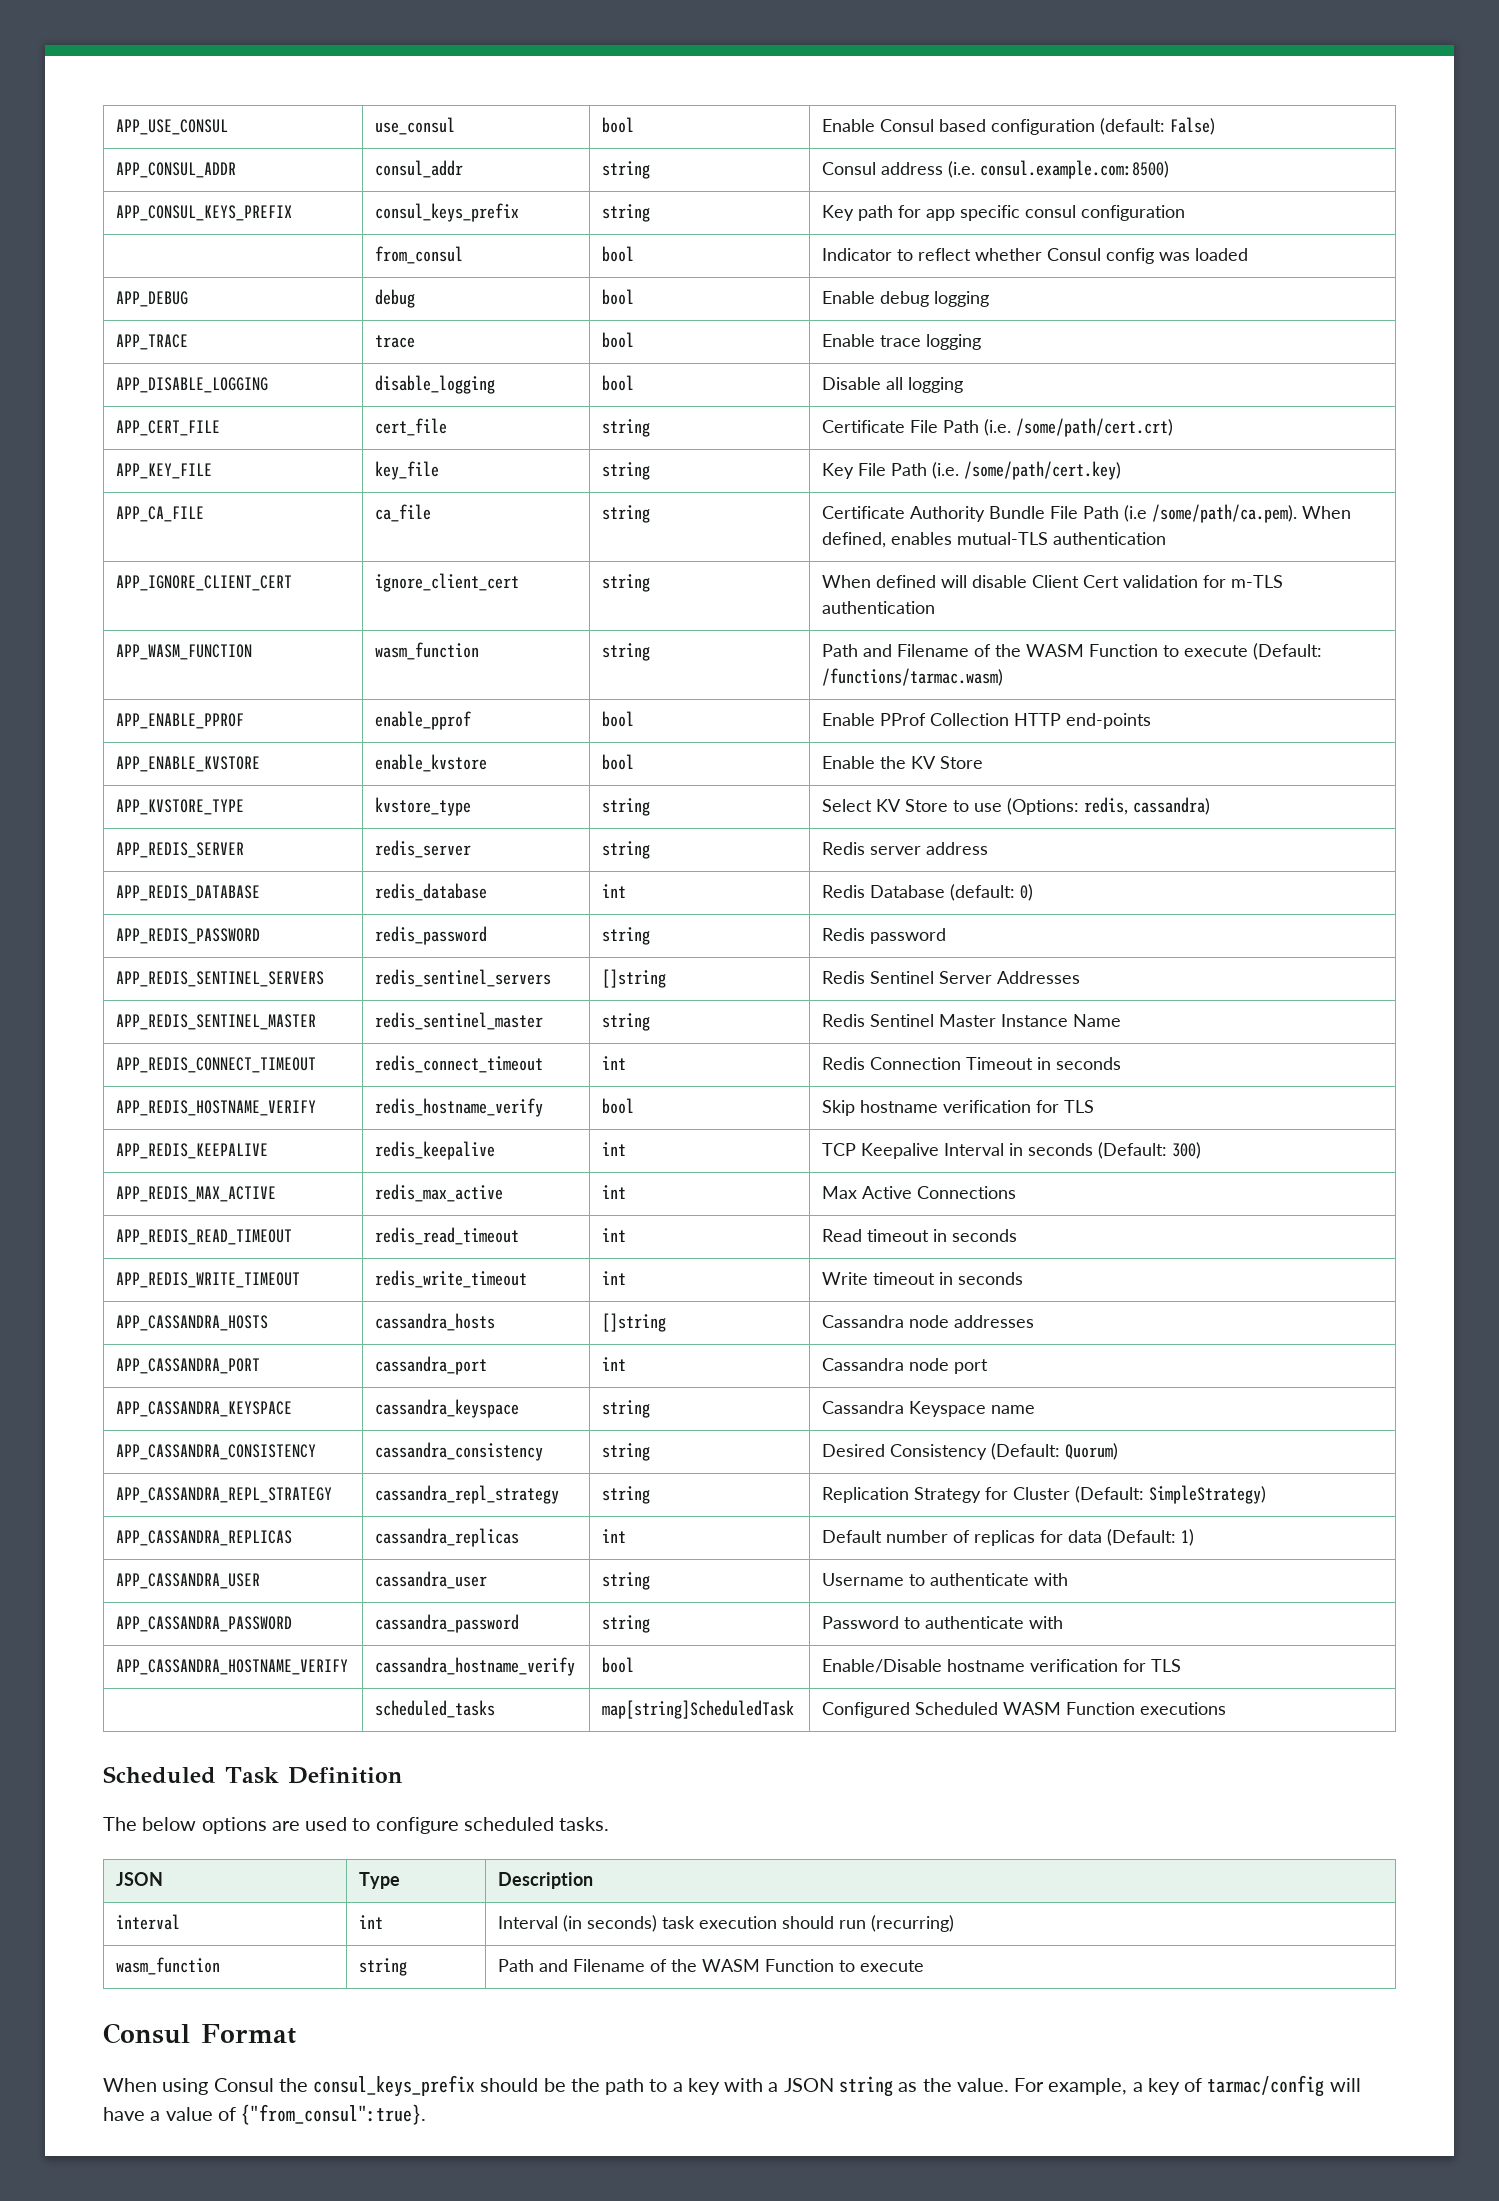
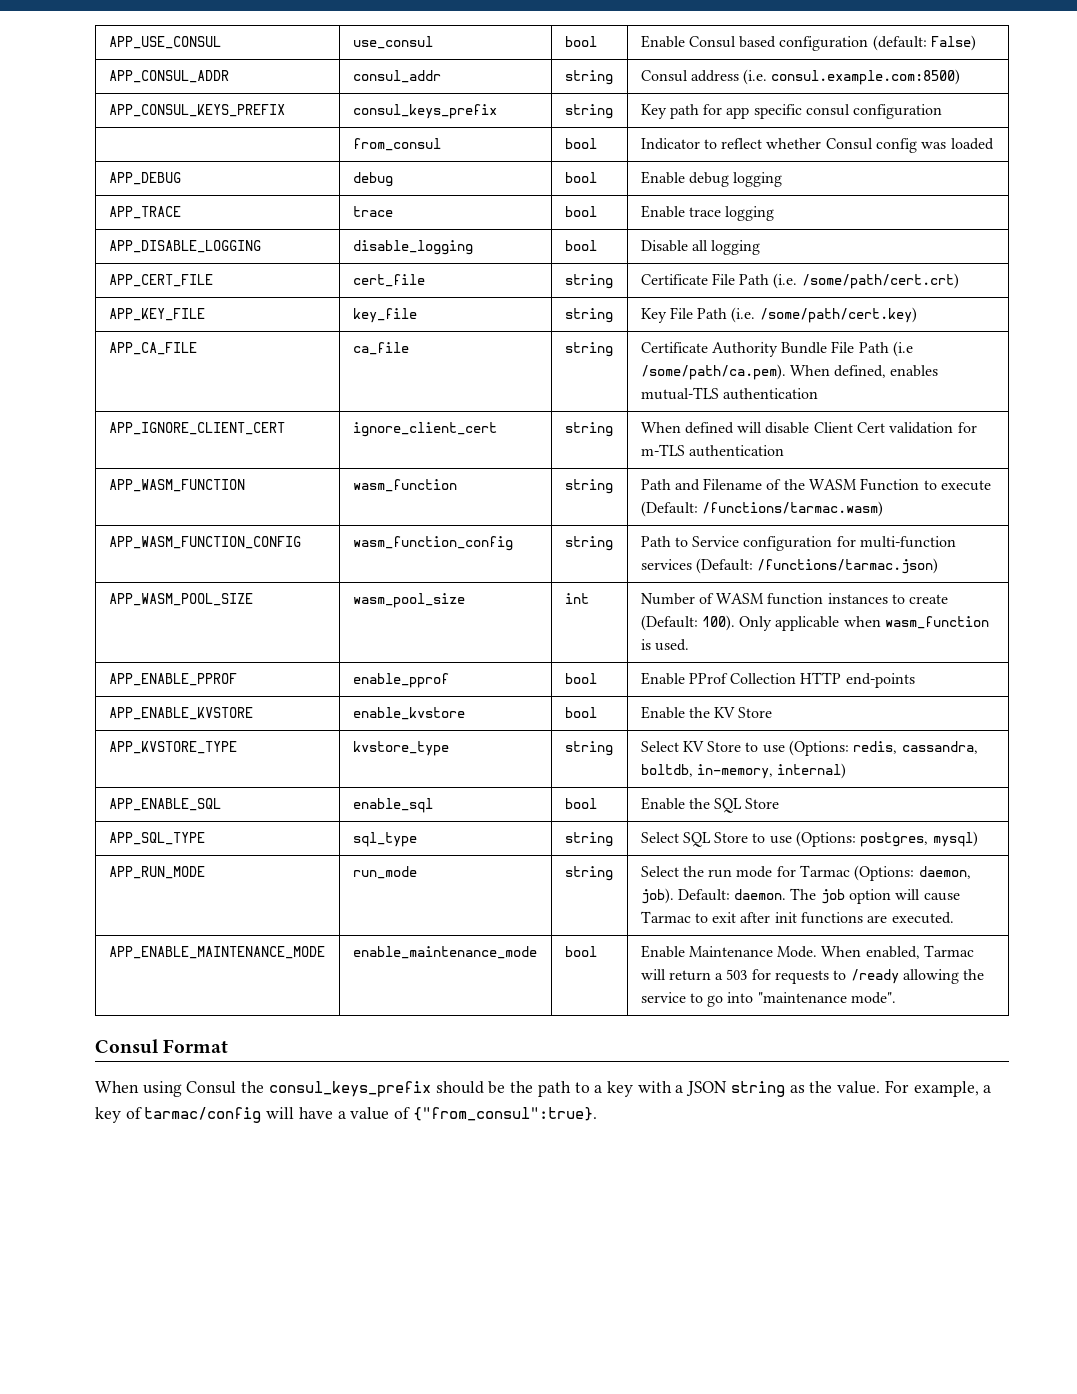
(1004, 677) none -> [108,536,301,549] [352,536,513,551] [564,536,613,551] [640,536,957,551] [640,558,939,574] [108,593,253,606] [352,593,465,608] [564,593,589,604] [640,593,949,605] [640,615,990,631] [640,639,689,651] // APP_WASM_FUNCTION_CONFIG | wasm_function_config | string | Path to Service configuration for multi-function services (Default: /functions/tarmac.json) // APP_WASM_POOL_SIZE | wasm_pool_size | int | Number of WASM function instances to create (Default: 100). Only applicable when wasm_function is used.
[1133,797,1211,815] [116,842,245,858] [375,840,472,858] [602,841,651,859] [822,842,989,855] [116,885,261,901] [375,883,488,901] [602,884,627,898] [822,884,1034,901] [116,928,261,944] [375,926,488,945] [602,927,651,945] [822,928,947,944] [116,971,325,987] [375,969,552,987] [602,969,667,988] [822,971,1081,984] [116,1014,317,1030] [375,1012,544,1030] [602,1013,651,1031] [822,1014,1122,1027] [116,1057,317,1073] [375,1055,544,1073] [602,1056,627,1070] [822,1057,1122,1070] [116,1100,317,1116] [375,1098,544,1117] [602,1098,635,1114] [822,1100,1095,1116] [116,1143,269,1159] [375,1141,496,1160] [602,1142,627,1156] [822,1142,1202,1159] [116,1186,277,1202] [375,1184,504,1202] [602,1185,627,1199] [822,1186,1017,1199] [116,1229,293,1245] [375,1227,520,1245] [602,1228,627,1242] [822,1229,1018,1242] [116,1272,301,1288] [375,1270,528,1288] [602,1271,627,1285] [822,1272,1024,1285] [116,1315,269,1331] [375,1313,496,1331] [602,1313,667,1332] [822,1315,1035,1328] [116,1358,261,1374] [375,1356,488,1375] [602,1357,627,1371] [822,1358,989,1374] [116,1401,293,1417] [375,1399,520,1418] [602,1400,651,1418] [822,1401,1036,1417] [116,1444,317,1460] [375,1442,544,1461] [602,1443,651,1461] [822,1443,1119,1460] [116,1487,333,1503] [375,1485,560,1504] [602,1486,651,1504] [822,1485,1267,1504] [116,1530,293,1546] [375,1528,520,1547] [602,1529,627,1543] [822,1529,1195,1546] [116,1573,261,1589] [375,1571,488,1589] [602,1572,651,1590] [822,1573,1069,1586] [116,1616,293,1632] [375,1614,520,1633] [602,1615,651,1633] [822,1616,1064,1629] [116,1659,349,1675] [375,1657,576,1676] [602,1657,635,1673] [822,1659,1182,1673] [375,1700,496,1718] [602,1700,795,1719] [822,1702,1227,1718] [103,1766,403,1784] [103,1817,610,1834] [116,1872,164,1886] [359,1872,401,1889] [498,1872,594,1889] [116,1914,181,1930] [359,1915,384,1929] [498,1915,955,1932] [116,1957,221,1975] [359,1958,408,1976] [498,1959,925,1972] cassandra) // APP_REDIS_SERVER | redis_server | string | Redis server address // APP_REDIS_DATABASE | redis_database | int | Redis Database (default: 0) // APP_REDIS_PASSWORD | redis_password | string | Redis password // APP_REDIS_SENTINEL_SERVERS | redis_sentinel_servers | []string | Redis Sentinel Server Addresses // APP_REDIS_SENTINEL_MASTER | redis_sentinel_master | string | Redis Sentinel Master Instance Name // APP_REDIS_CONNECT_TIMEOUT | redis_connect_timeout | int | Redis Connection Timeout in seconds // APP_REDIS_HOSTNAME_VERIFY | redis_hostname_verify | bool | Skip hostname verification for TLS // APP_REDIS_KEEPALIVE | redis_keepalive | int | TCP Keepalive Interval in seconds (Default: 300) // APP_REDIS_MAX_ACTIVE | redis_max_active | int | Max Active Connections // APP_REDIS_READ_TIMEOUT | redis_read_timeout | int | Read timeout in seconds // APP_REDIS_WRITE_TIMEOUT | redis_write_timeout | int | Write timeout in seconds // APP_CASSANDRA_HOSTS | cassandra_hosts | []string | Cassandra node addresses // APP_CASSANDRA_PORT | cassandra_port | int | Cassandra node port // APP_CASSANDRA_KEYSPACE | cassandra_keyspace | string | Cassandra Keyspace name // APP_CASSANDRA_CONSISTENCY | cassandra_consistency | string | Desired Consistency (Default: Quorum) // APP_CASSANDRA_REPL_STRATEGY | cassandra_repl_strategy | string | Replication Strategy for Cluster (Default: SimpleStrategy) // APP_CASSANDRA_REPLICAS | cassandra_replicas | int | Default number of replicas for data (Default: 1) // APP_CASSANDRA_USER | cassandra_user | string | Username to authenticate with // APP_CASSANDRA_PASSWORD | cassandra_password | string | Password to authenticate with // APP_CASSANDRA_HOSTNAME_VERIFY | cassandra_hostname_verify | bool | Enable/Disable hostname verification for TLS // | scheduled_tasks | map[string]ScheduledTask | Configured Scheduled WASM Function executions // Scheduled Task Definition // The below options are used to configure scheduled tasks. // JSON | Type | Description // interval | int | Interval (in seconds) task execution should run (recurring) // wasm_function | string | Path and Filename of the WASM Function to execute -> [901,741,978,754] [640,763,847,779] [108,798,221,811] [352,798,433,813] [564,798,597,809] [640,797,780,813] [108,832,205,845] [352,832,417,847] [564,832,613,847] [640,831,978,847] [108,866,205,879] [352,866,417,879] [564,866,613,881] [640,865,971,881] [640,888,960,904] [640,911,954,924] [108,946,325,959] [352,946,537,959] [564,946,597,957] [640,945,975,959] [640,969,985,984] [640,992,897,1007] cassandra, boltdb, in-memory, internal) // APP_ENABLE_SQL | enable_sql | bool | Enable the SQL Store // APP_SQL_TYPE | sql_type | string | Select SQL Store to use (Options: postgres, mysql) // APP_RUN_MODE | run_mode | string | Select the run mode for Tarmac (Options: daemon, job). Default: daemon. The job option will cause Tarmac to exit after init functions are executed. // APP_ENABLE_MAINTENANCE_MODE | enable_maintenance_mode | bool | Enable Maintenance Mode. When enabled, Tarmac will return a 503 for requests to /ready allowing the service to go into "maintenance mode".

